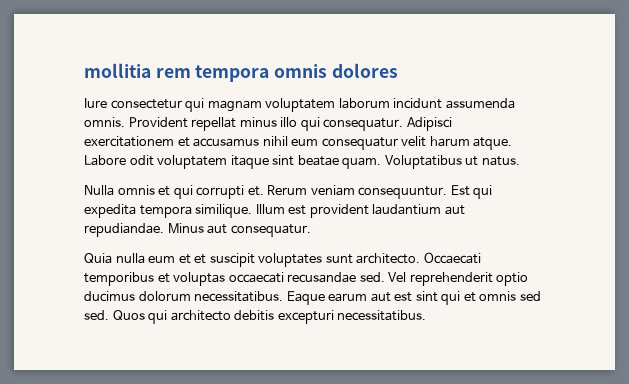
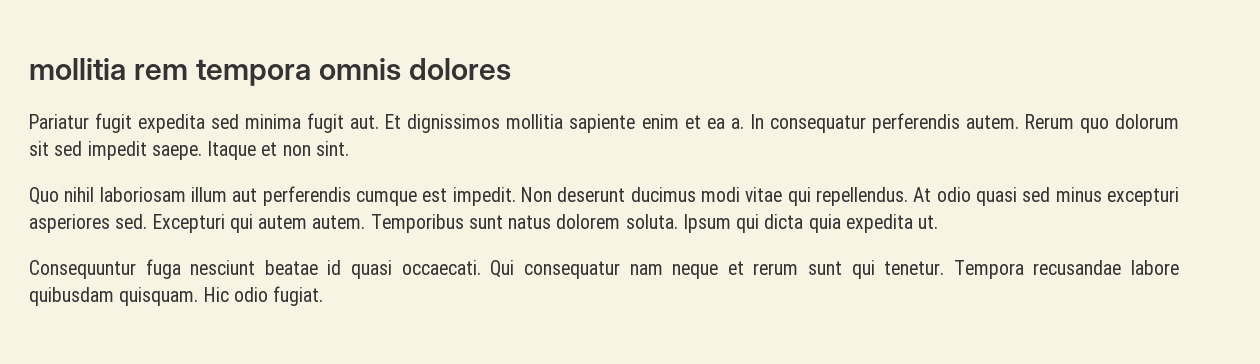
[84,98,515,112] [84,117,452,131] [84,136,513,150] [84,155,520,169] [84,185,493,199] [84,204,465,218] [84,223,311,237] [84,252,481,267] [84,272,529,286] [84,291,541,305] [84,310,427,324] Iure consectetur qui magnam voluptatem laborum incidunt assumenda omnis. Provident repellat minus illo qui consequatur. Adipisci exercitationem et accusamus nihil eum consequatur velit harum atque. Labore odit voluptatem itaque sint beatae quam. Voluptatibus ut natus. // Nulla omnis et qui corrupti et. Rerum veniam consequuntur. Est qui expedita tempora similique. Illum est provident laudantium aut repudiandae. Minus aut consequatur. // Quia nulla eum et et suscipit voluptates sunt architecto. Occaecati temporibus et voluptas occaecati recusandae sed. Vel reprehenderit optio ducimus dolorum necessitatibus. Eaque earum aut est sint qui et omnis sed sed. Quos qui architecto debitis excepturi necessitatibus. -> [29,113,1179,133] [29,141,349,160] [29,186,1180,206] [29,214,939,233] [29,259,1179,279] [29,286,324,306] Pariatur fugit expedita sed minima fugit aut. Et dignissimos mollitia sapiente enim et ea a. In consequatur perferendis autem. Rerum quo dolorum sit sed impedit saepe. Itaque et non sint. // Quo nihil laboriosam illum aut perferendis cumque est impedit. Non deserunt ducimus modi vitae qui repellendus. At odio quasi sed minus excepturi asperiores sed. Excepturi qui autem autem. Temporibus sunt natus dolorem soluta. Ipsum qui dicta quia expedita ut. // Consequuntur fuga nesciunt beatae id quasi occaecati. Qui consequatur nam neque et rerum sunt qui tenetur. Tempora recusandae labore quibusdam quisquam. Hic odio fugiat.

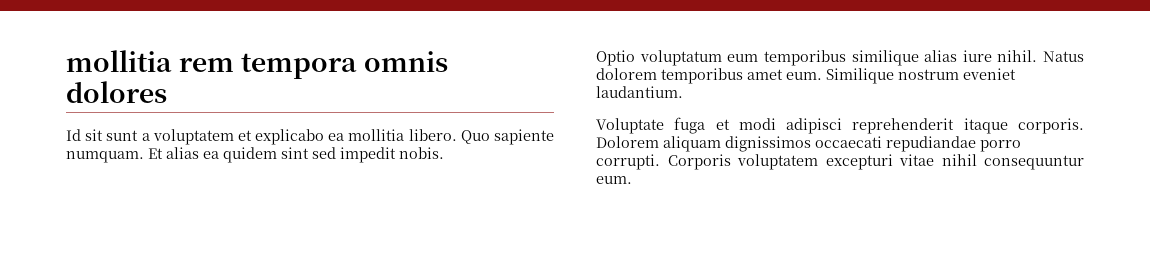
[29,113,1179,133] [29,141,349,160] [29,186,1180,206] [29,214,939,233] [29,259,1179,279] [29,286,324,306] Pariatur fugit expedita sed minima fugit aut. Et dignissimos mollitia sapiente enim et ea a. In consequatur perferendis autem. Rerum quo dolorum sit sed impedit saepe. Itaque et non sint. // Quo nihil laboriosam illum aut perferendis cumque est impedit. Non deserunt ducimus modi vitae qui repellendus. At odio quasi sed minus excepturi asperiores sed. Excepturi qui autem autem. Temporibus sunt natus dolorem soluta. Ipsum qui dicta quia expedita ut. // Consequuntur fuga nesciunt beatae id quasi occaecati. Qui consequatur nam neque et rerum sunt qui tenetur. Tempora recusandae labore quibusdam quisquam. Hic odio fugiat. -> [66,129,554,145] [66,147,444,163] [596,50,1084,66] [596,68,1016,84] [596,86,683,98] [596,117,1084,134] [596,136,1021,152] [596,154,1084,170] [596,176,632,184] Id sit sunt a voluptatem et explicabo ea mollitia libero. Quo sapiente numquam. Et alias ea quidem sint sed impedit nobis. // Optio voluptatum eum temporibus similique alias iure nihil. Natus dolorem temporibus amet eum. Similique nostrum eveniet laudantium. // Voluptate fuga et modi adipisci reprehenderit itaque corporis. Dolorem aliquam dignissimos occaecati repudiandae porro corrupti. Corporis voluptatem excepturi vitae nihil consequuntur eum.

